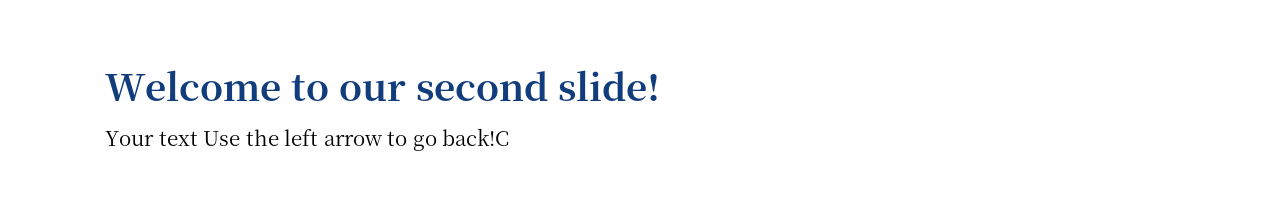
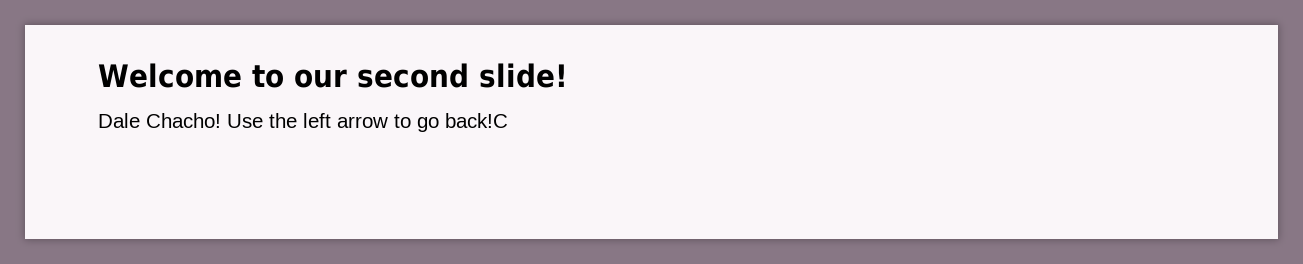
[105,131,198,146] Your text -> [98,113,221,128] Dale Chacho!

